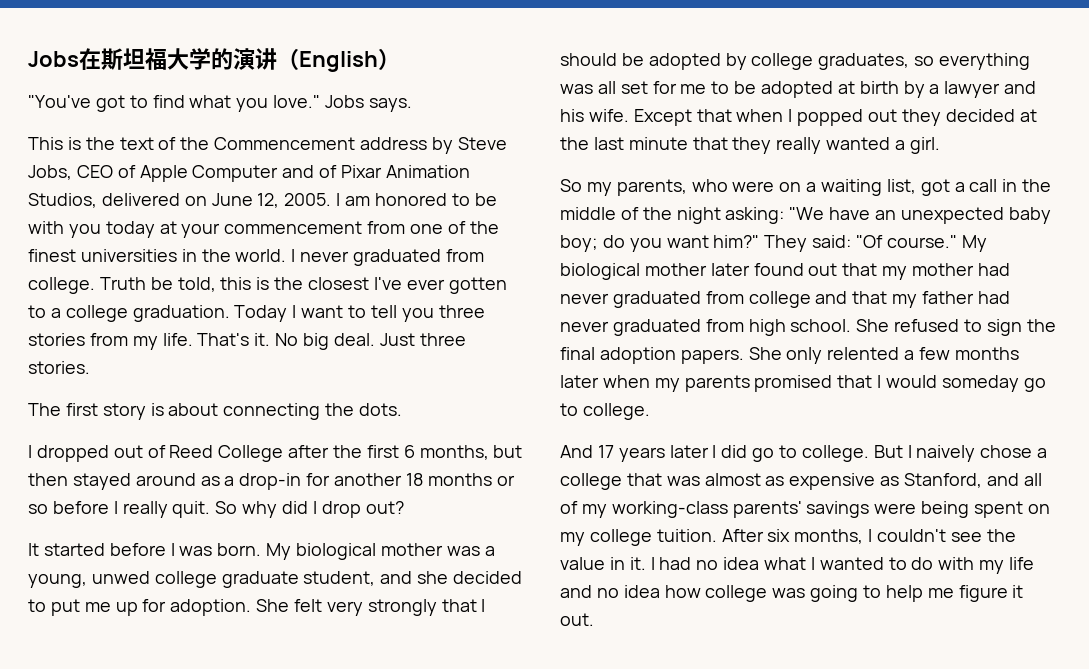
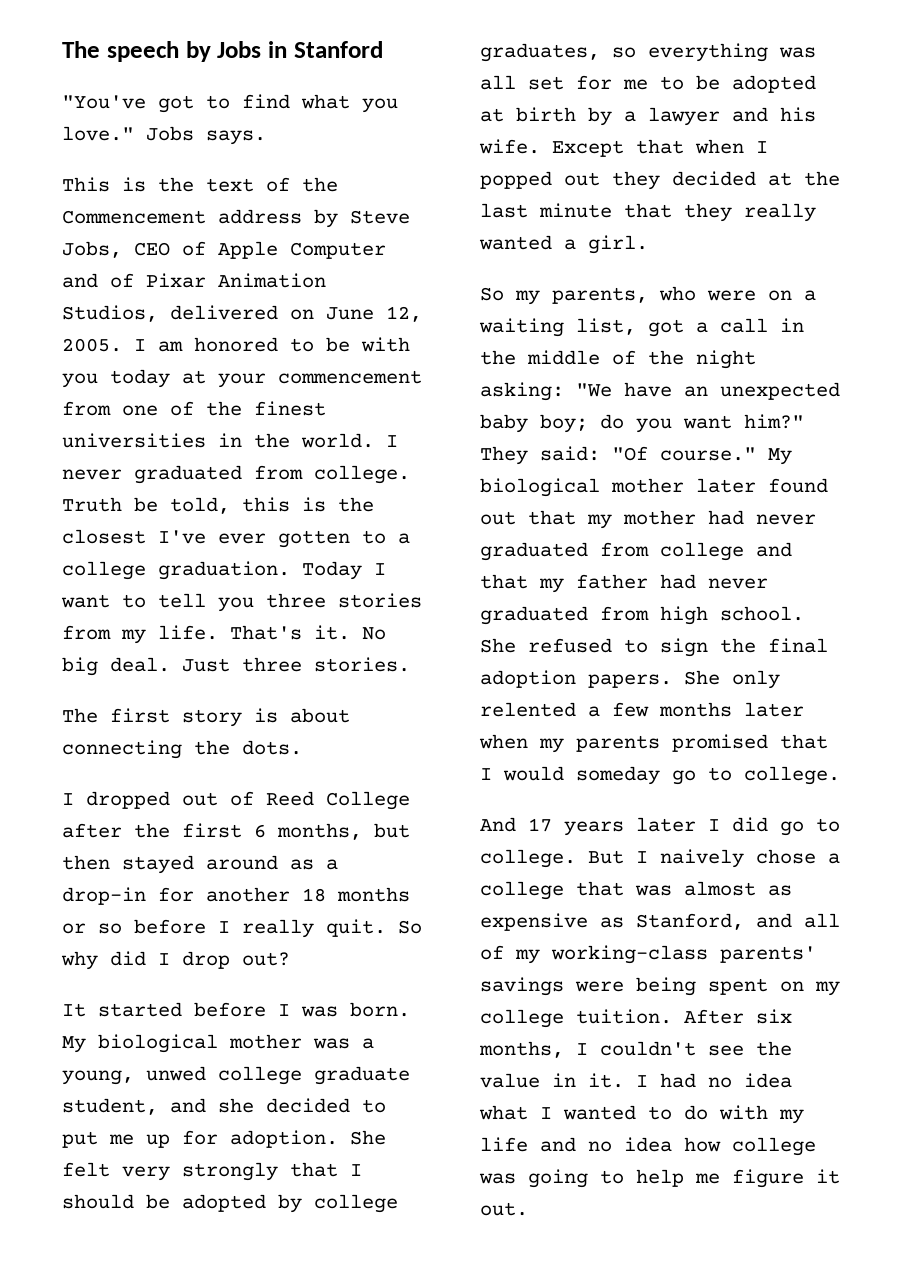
[28,48,400,72] Jobs在斯坦福大学的演讲（English） -> [62,41,383,62] The speech by Jobs in Stanford

